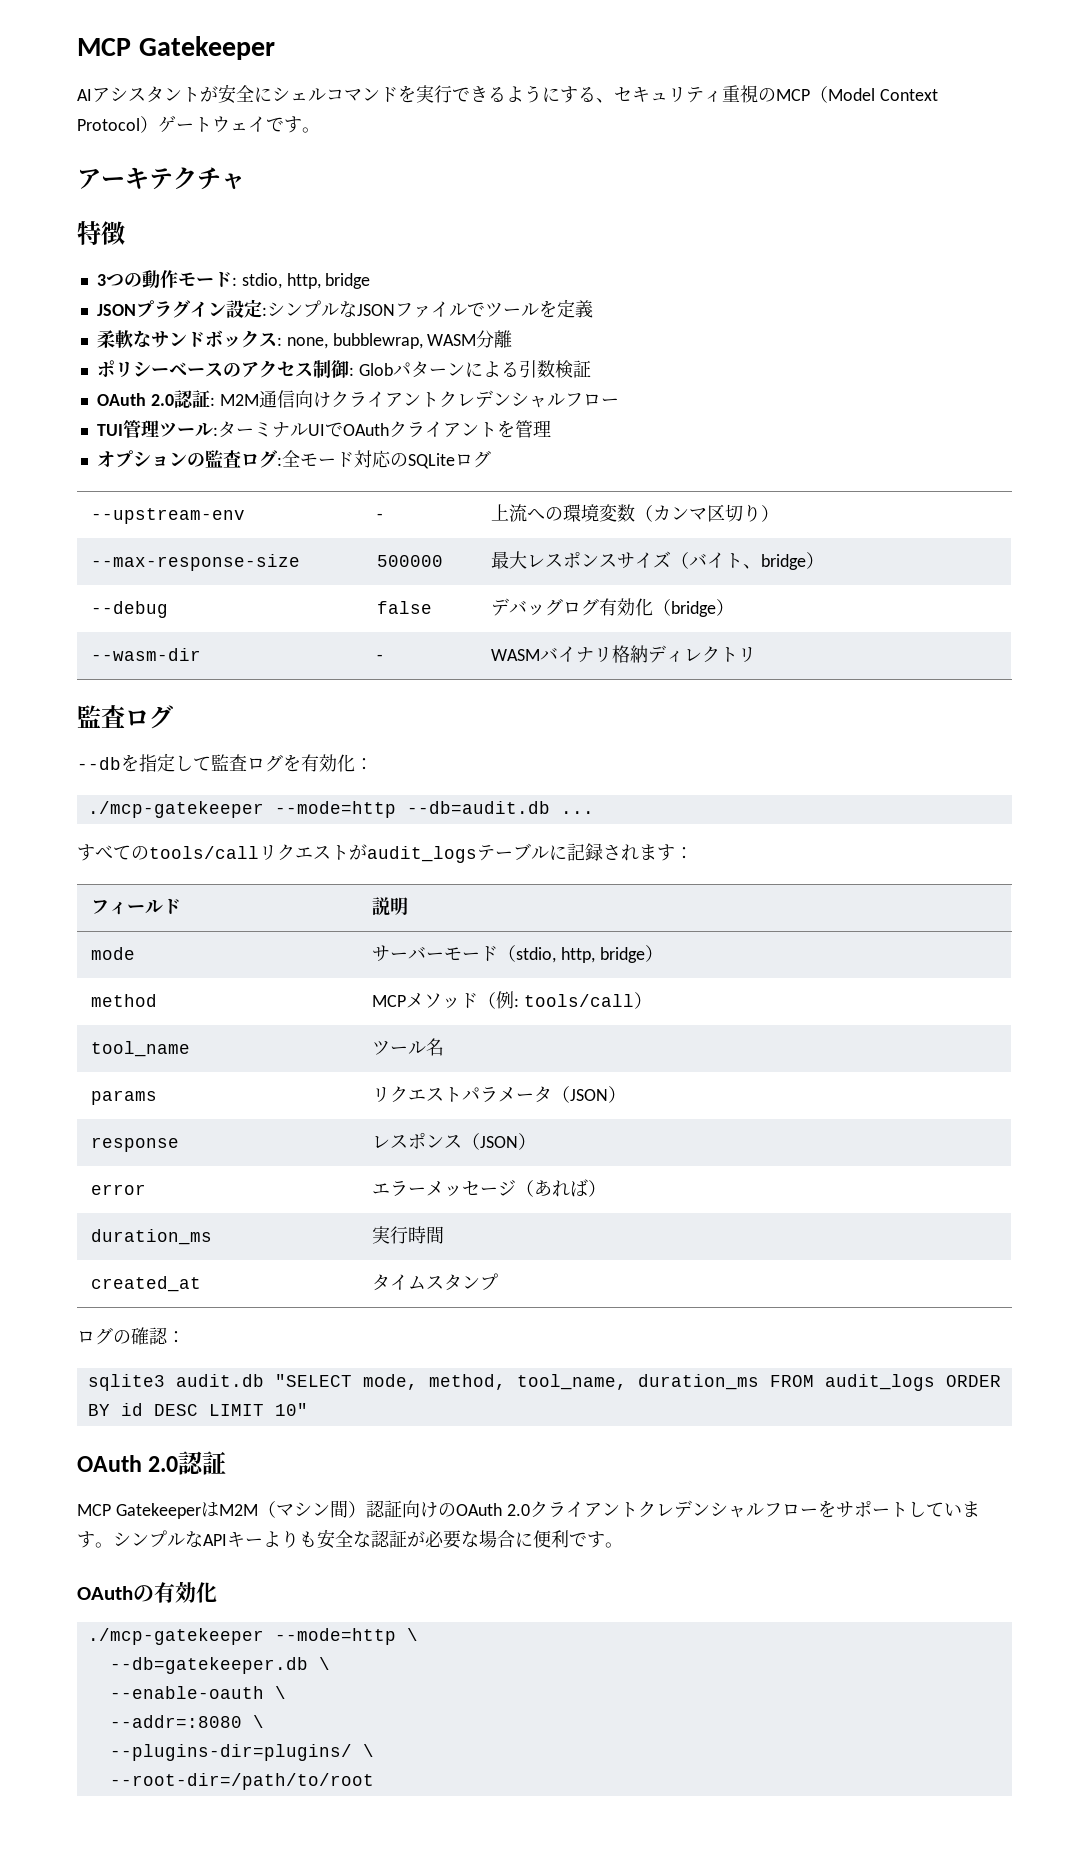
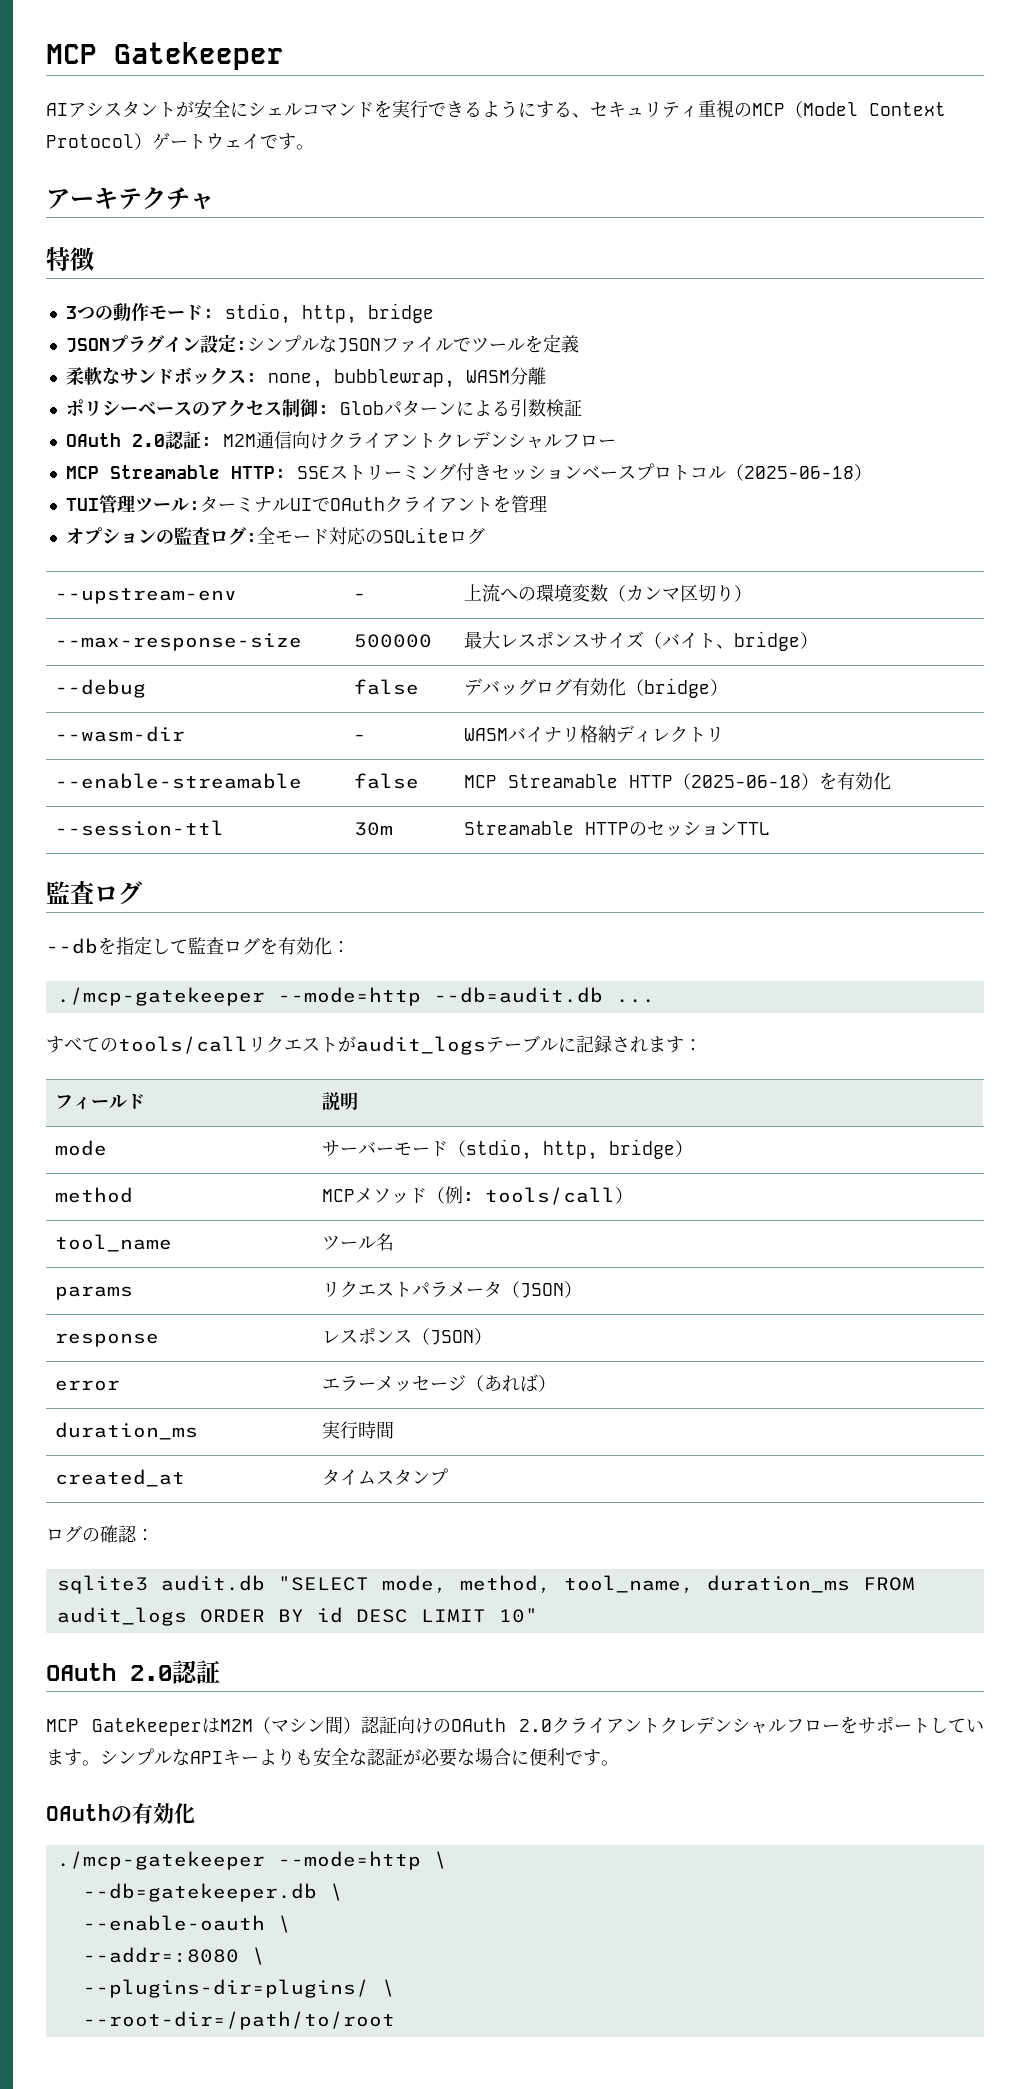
(619, 402) none -> [65,463,872,481] // MCP Streamable HTTP: SSEストリーミング付きセッションベースプロトコル（2025-06-18）
(756, 654) none -> [54,773,302,789] [353,773,419,789] [463,772,891,790] [54,820,224,836] [353,822,393,836] [463,821,770,837] // --enable-streamable | false | MCP Streamable HTTP（2025-06-18）を有効化 // --session-ttl | 30m | Streamable HTTPのセッションTTL

